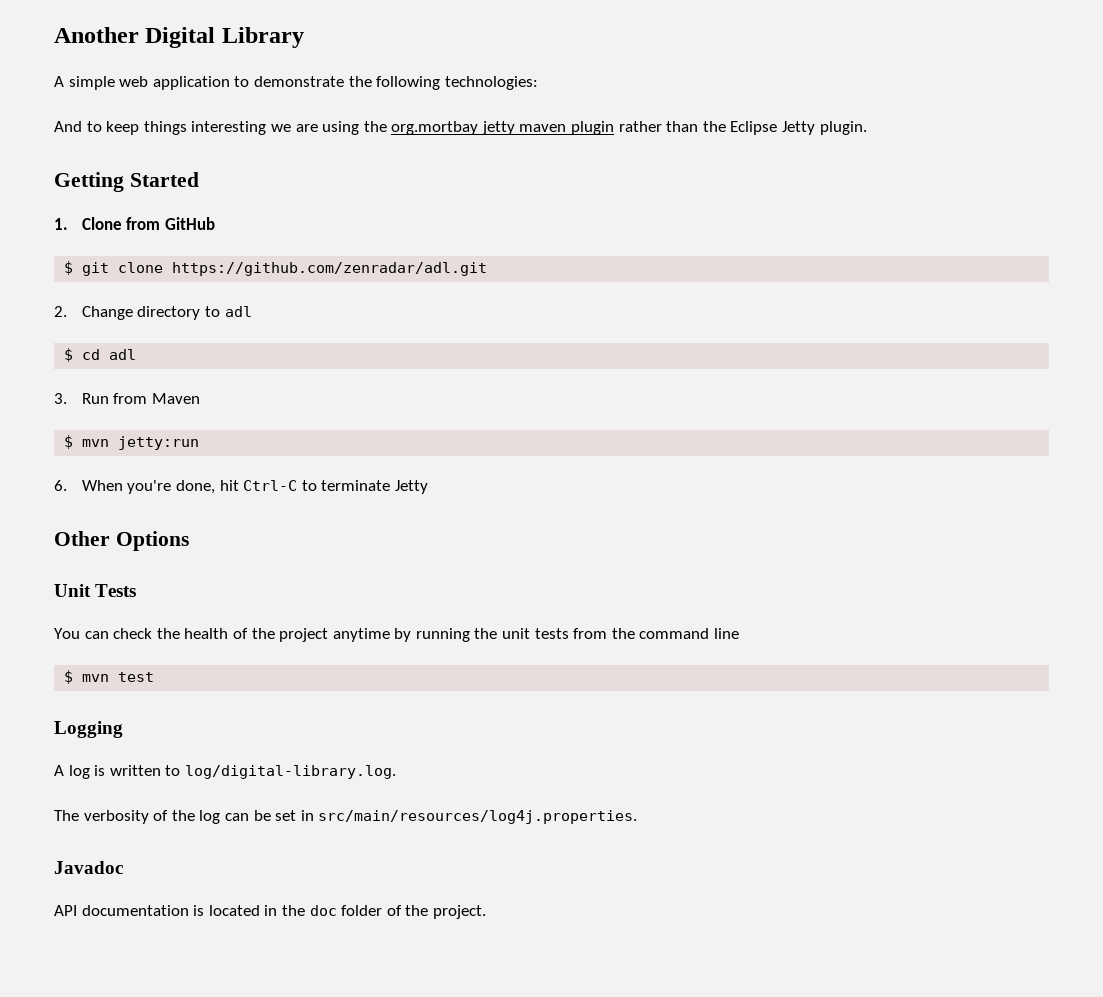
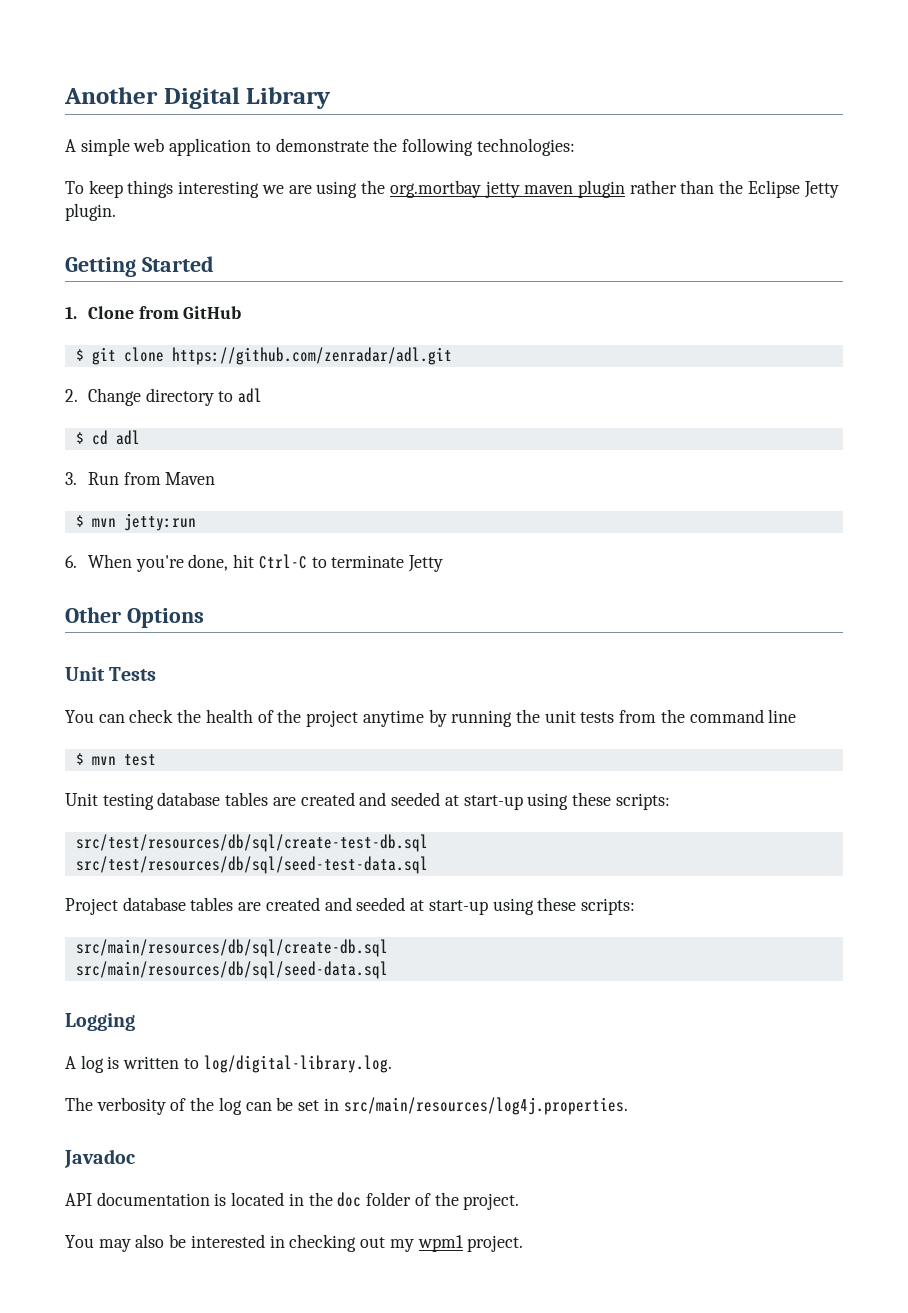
[54,121,102,132] And to -> [65,181,84,194] To
(155, 677) none -> [65,792,670,810] [75,834,428,852] [75,856,428,874] [65,897,635,915] [75,939,388,957] [75,961,388,979] // Unit testing database tables are created and seeded at start-up using these scripts: // src/test/resources/db/sql/create-test-db.sql // src/test/resources/db/sql/seed-test-data.sql // Project database tables are created and seeded at start-up using these scripts: // src/main/resources/db/sql/create-db.sql // src/main/resources/db/sql/seed-data.sql
(486, 912) none -> [65,1234,524,1252] // You may also be interested in checking out my wpm1 project.

